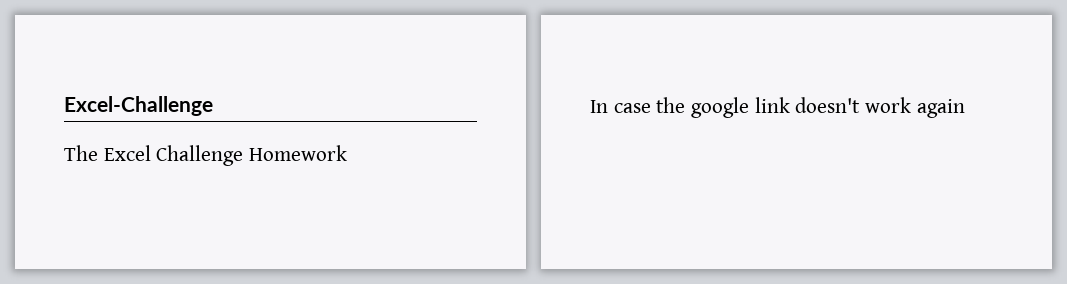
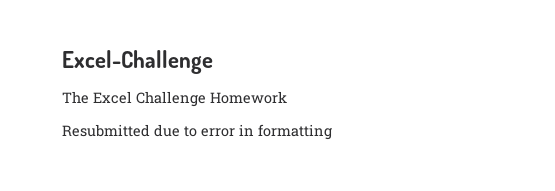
[590,97,965,118] In case the google link doesn't work again -> [62,124,332,140] Resubmitted due to error in formatting

